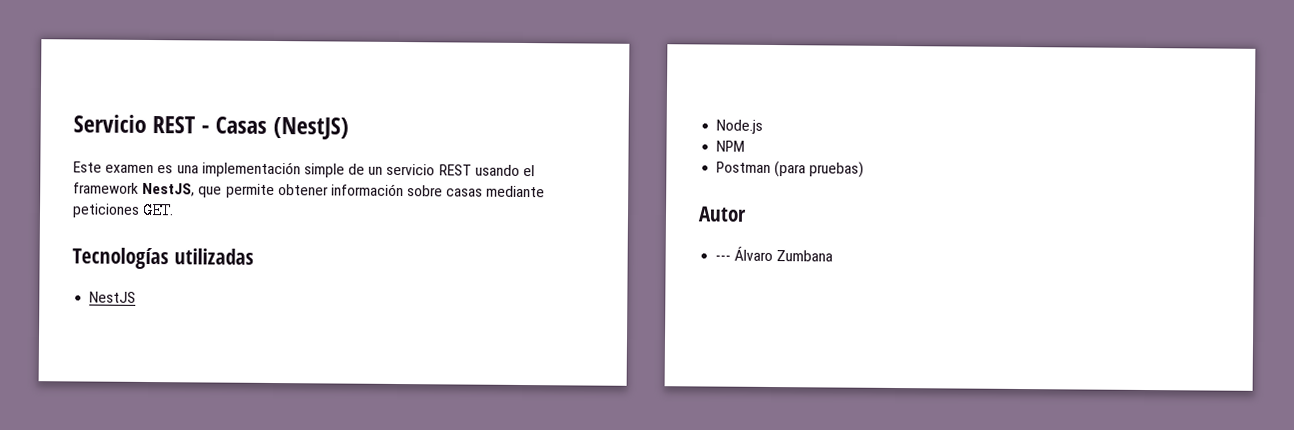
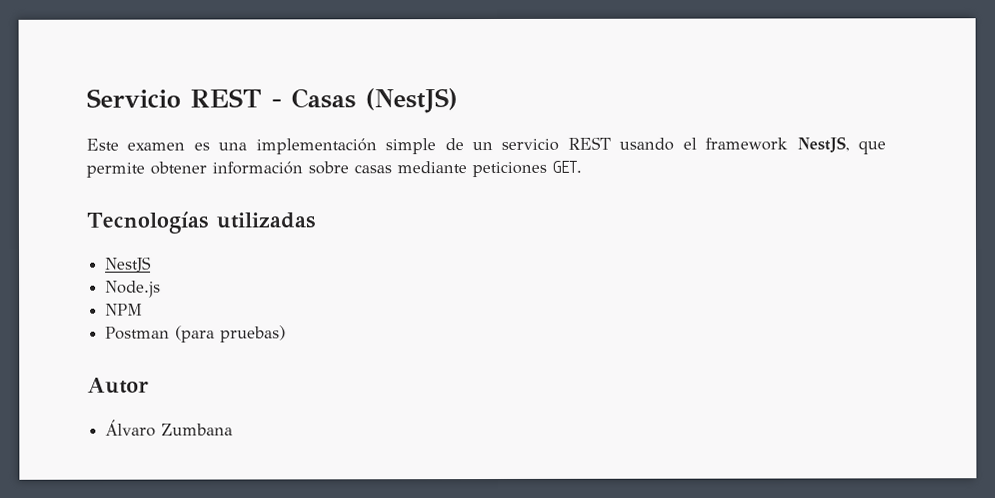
[715,255,732,261] --- -> (149, 385) none

